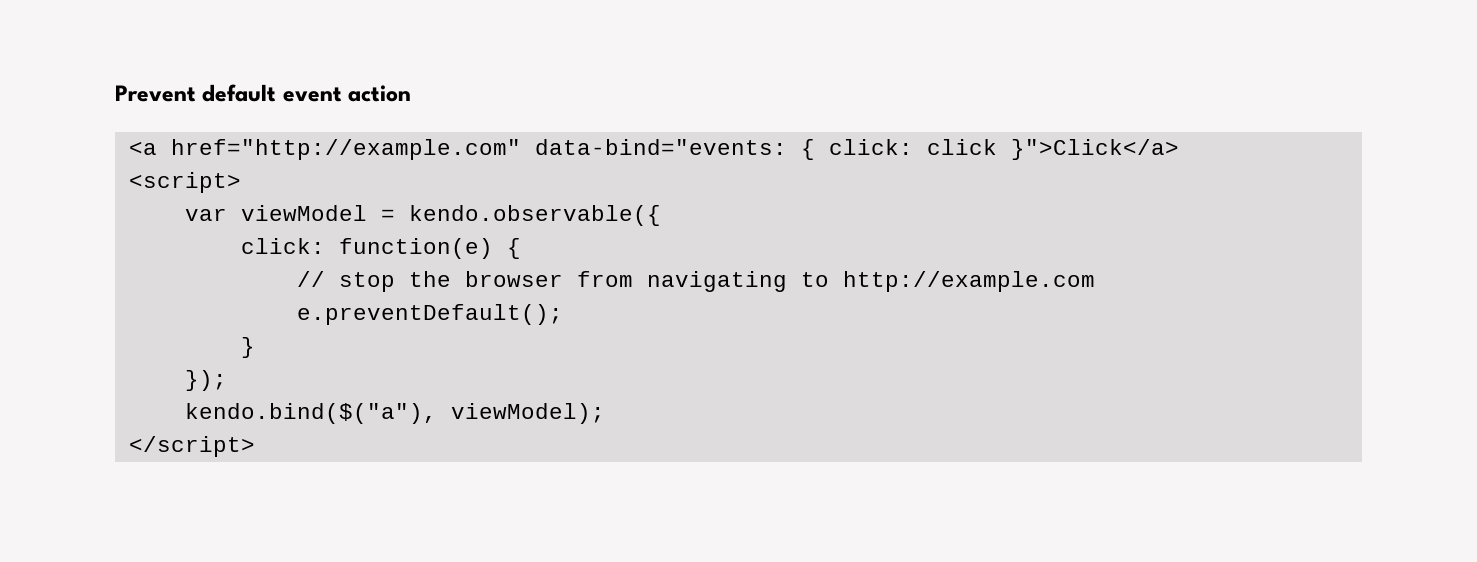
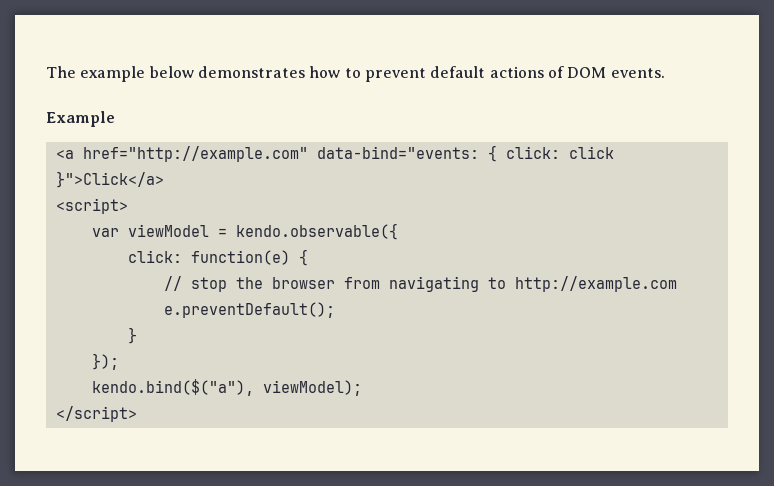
[115,84,412,102] Prevent default event action -> [46,66,665,82] [46,111,115,127] The example below demonstrates how to prevent default actions of DOM events. // Example

